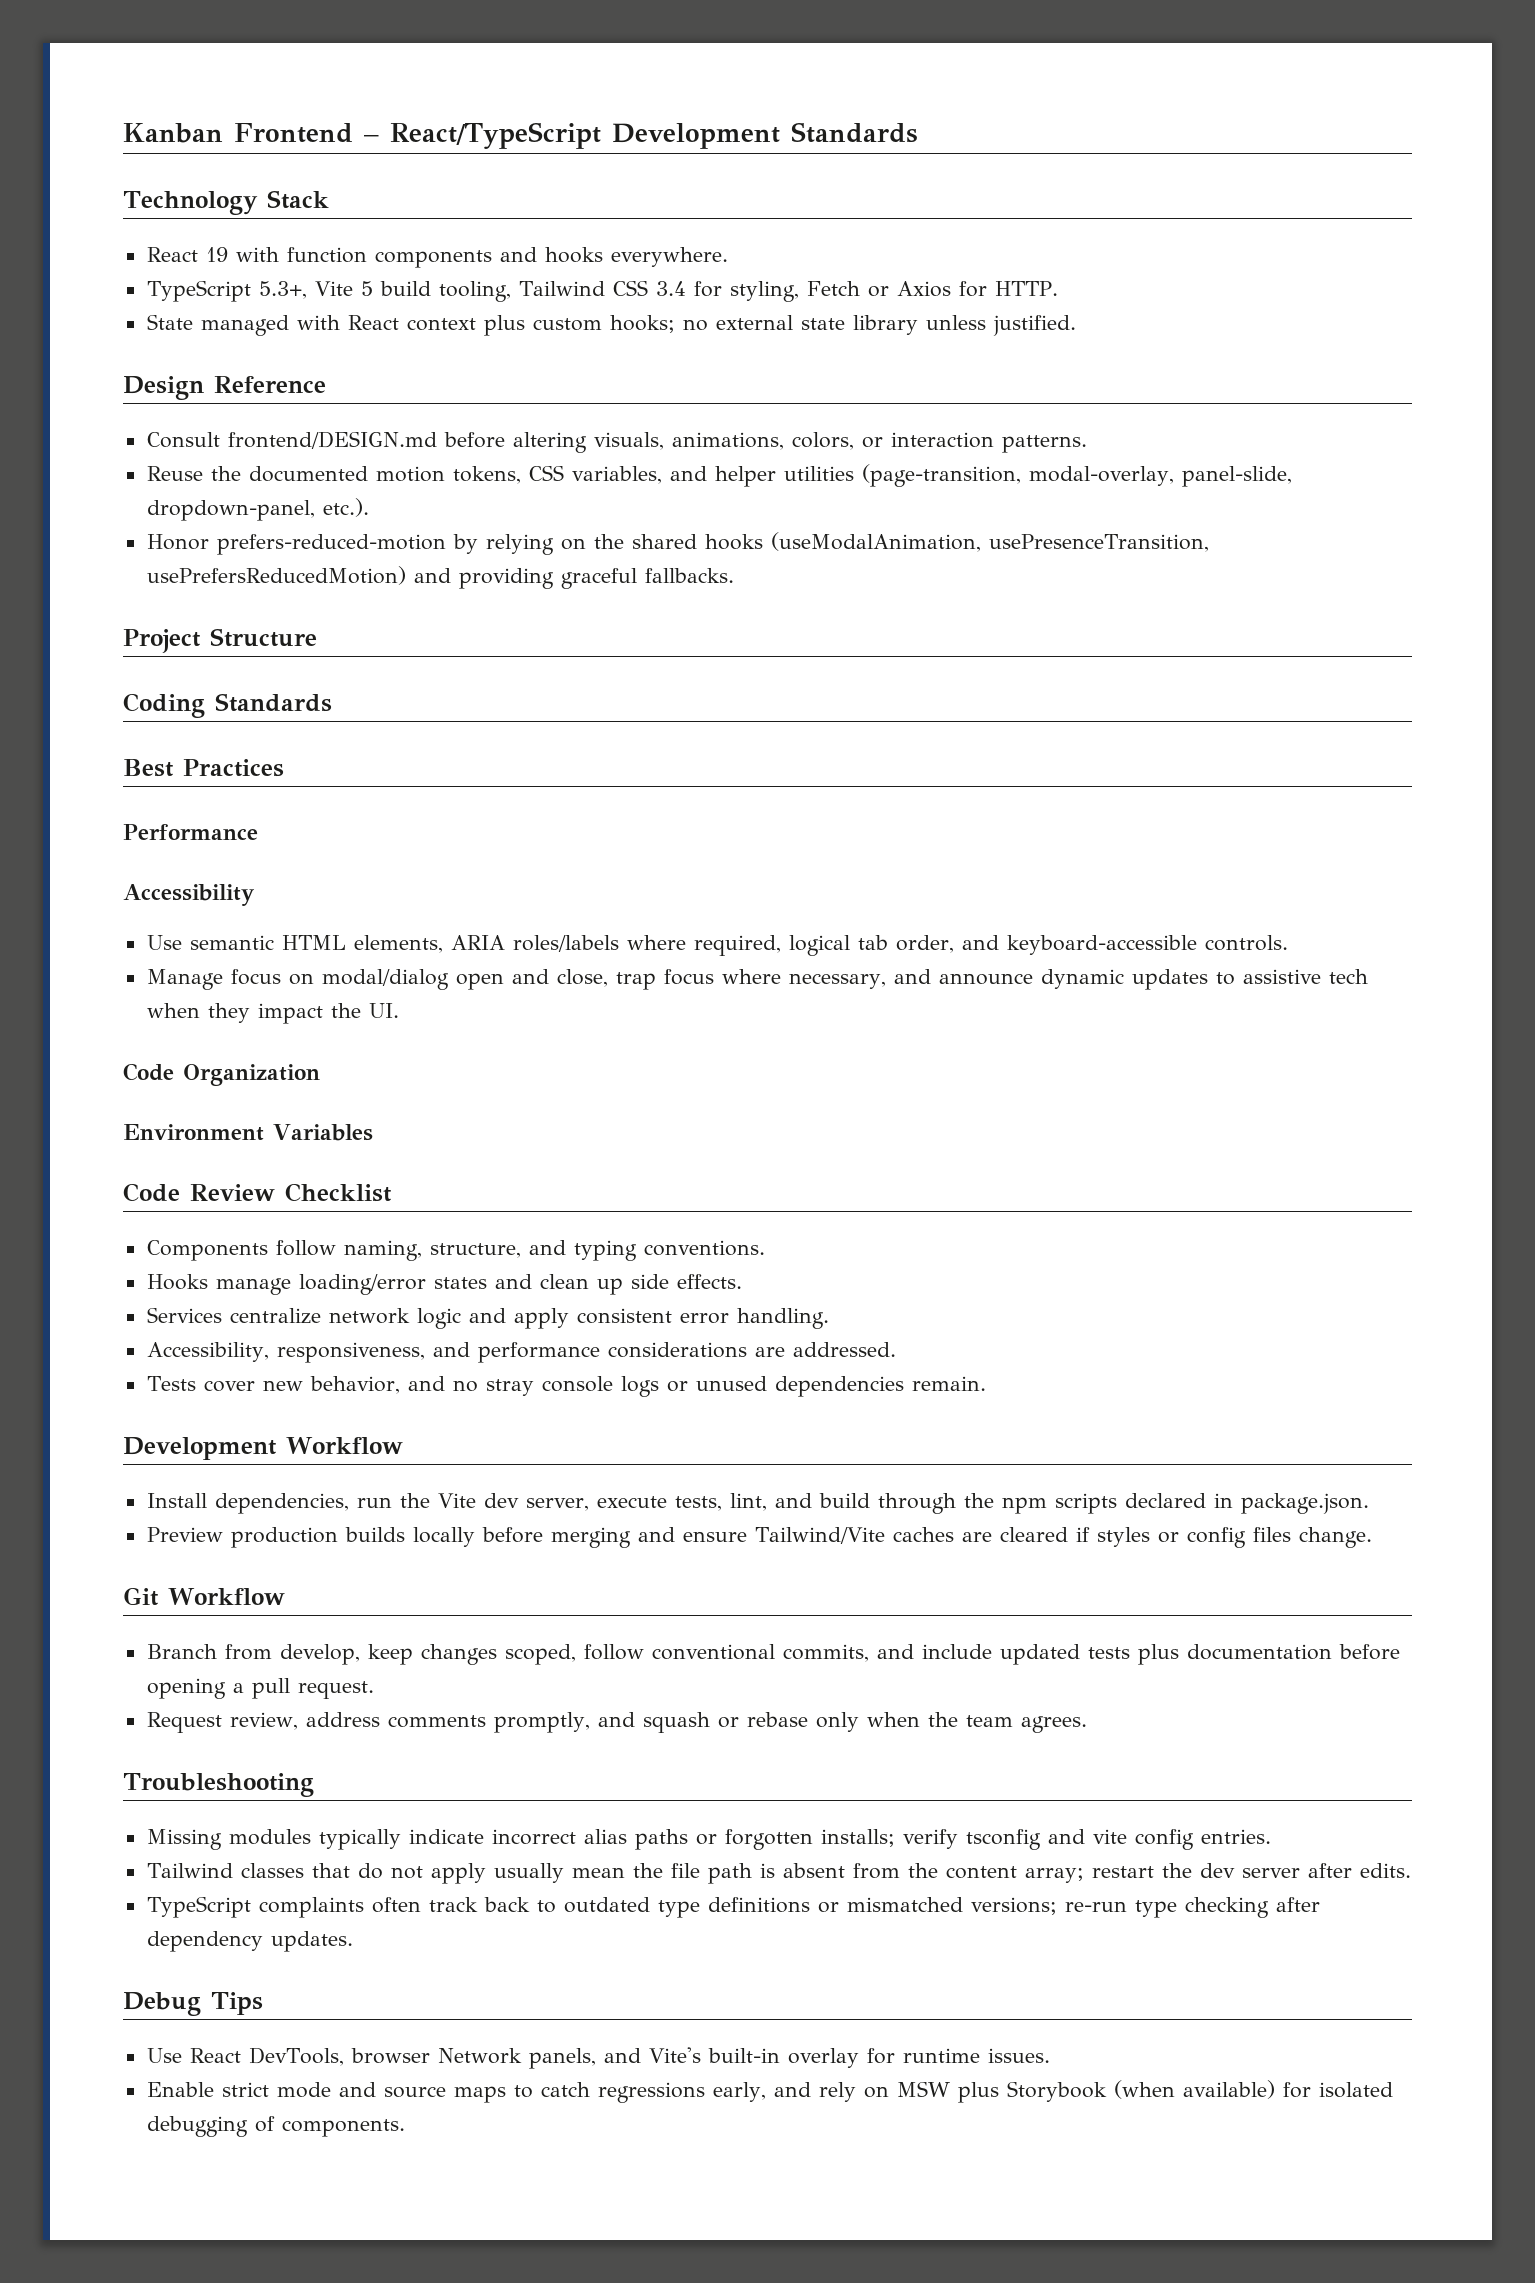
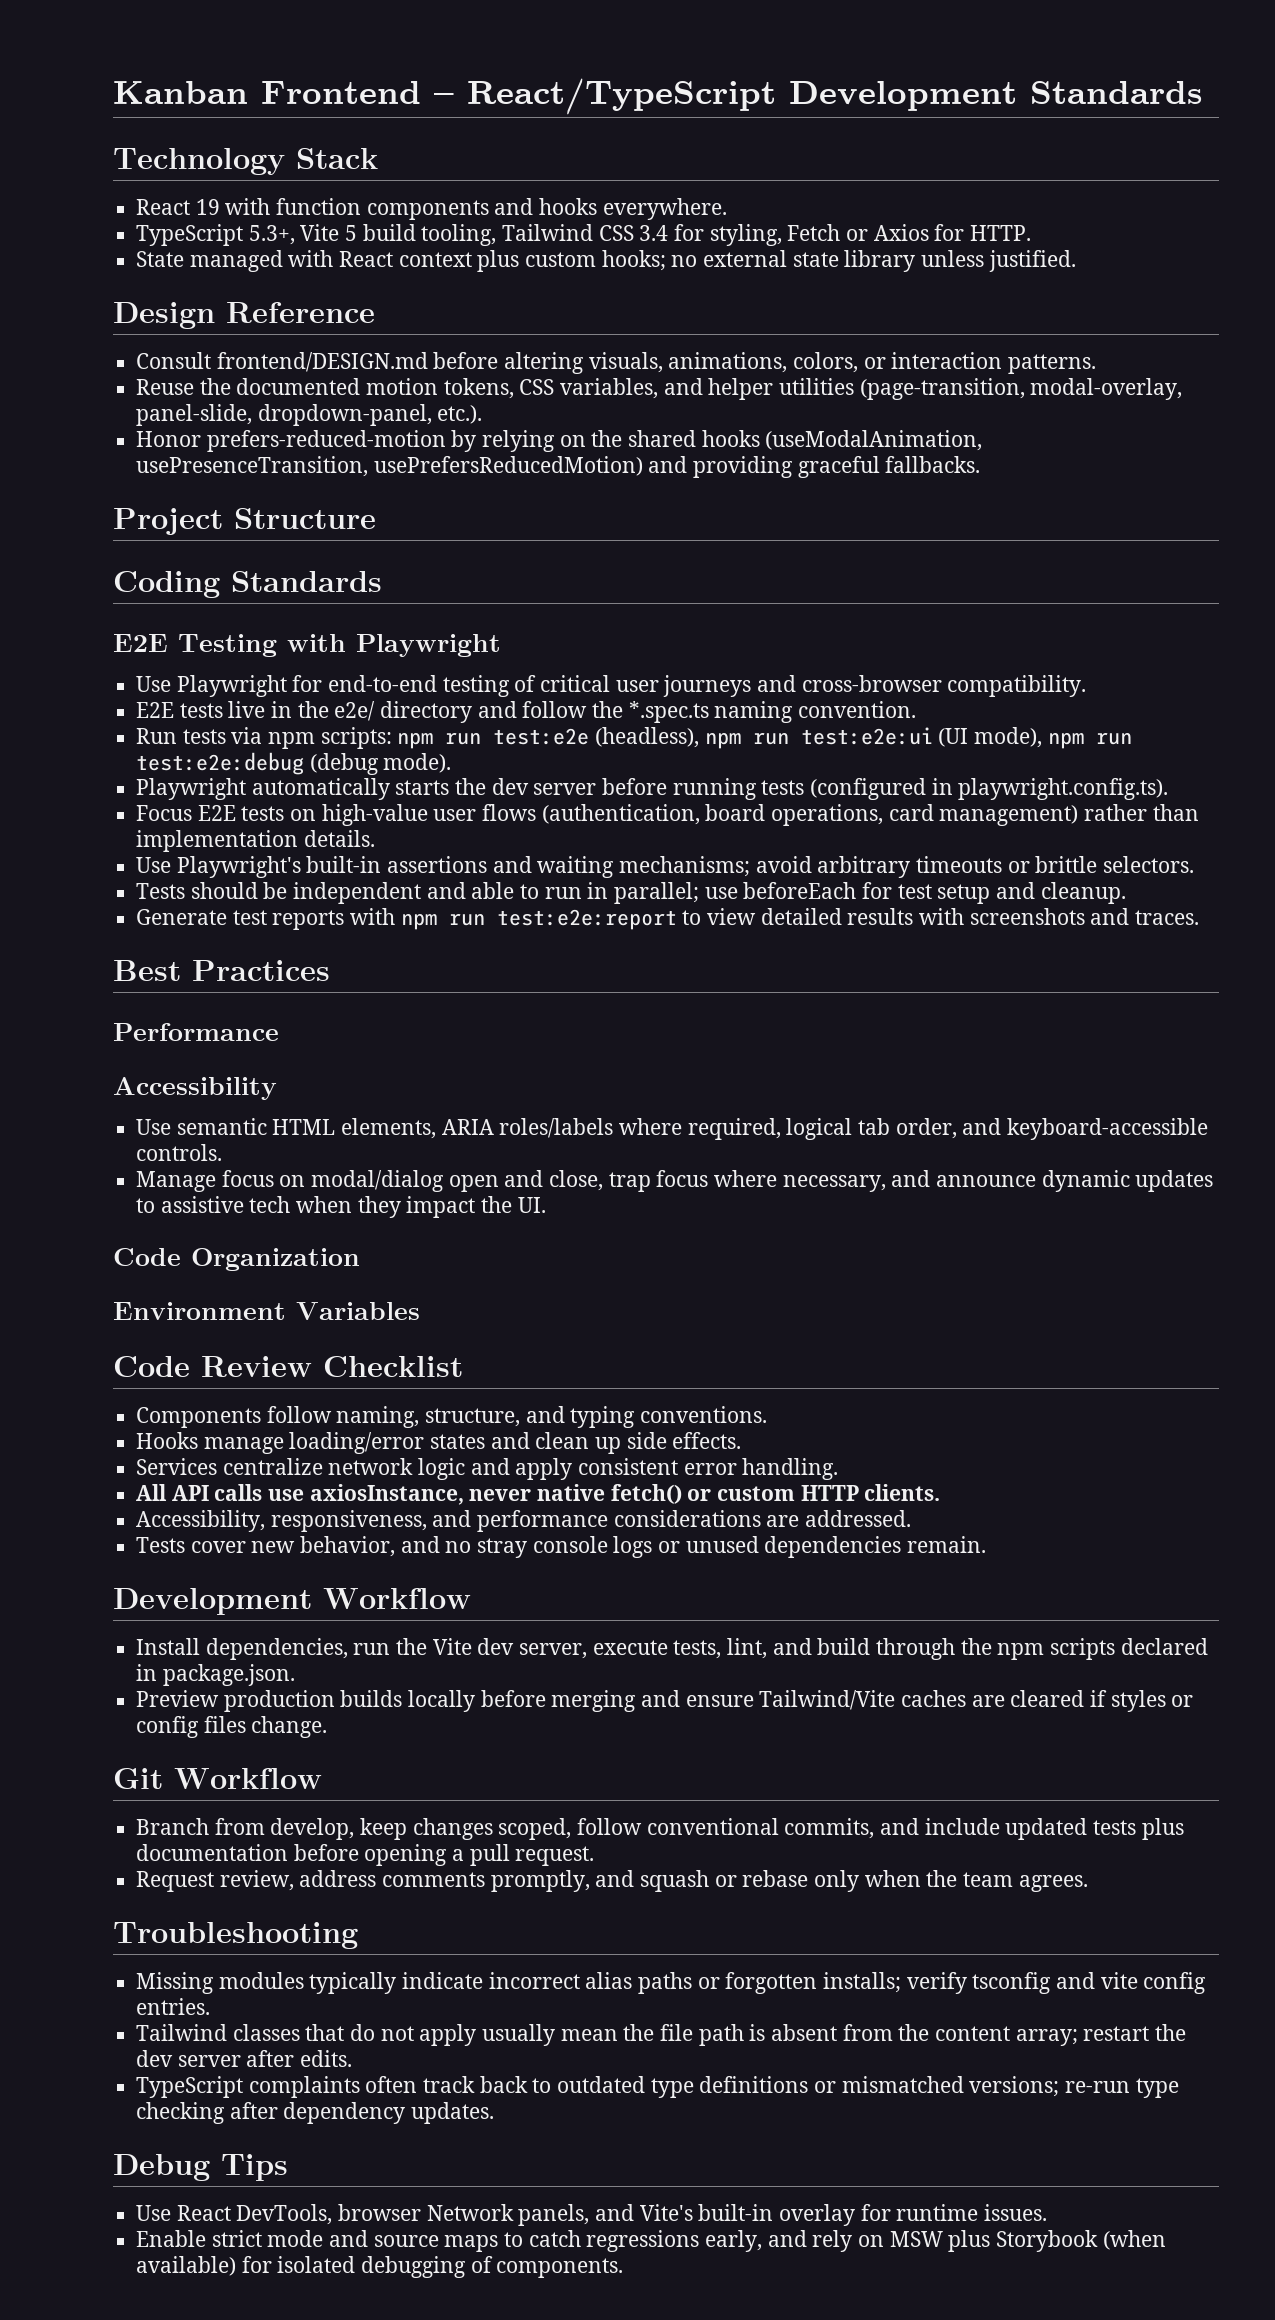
(332, 702) none -> [113,634,501,657] [136,675,1087,697] [136,701,917,723] [136,727,1132,749] [136,752,452,775] [136,778,1169,800] [136,804,1199,826] [136,830,375,852] [136,856,1195,878] [136,882,1126,904] [136,908,1200,930] // E2E Testing with Playwright // Use Playwright for end-to-end testing of critical user journeys and cross-browser compatibility. // E2E tests live in the e2e/ directory and follow the *.spec.ts naming convention. // Run tests via npm scripts: npm run test:e2e (headless), npm run test:e2e:ui (UI mode), npm run test:e2e:debug (debug mode). // Playwright automatically starts the dev server before running tests (configured in playwright.config.ts). // Focus E2E tests on high-value user flows (authentication, board operations, card management) rather than implementation details. // Use Playwright's built-in assertions and waiting mechanisms; avoid arbitrary timeouts or brittle selectors. // Tests should be independent and able to run in parallel; use beforeEach for test setup and cleanup. // Generate test reports with npm run test:e2e:report to view detailed results with screenshots and traces.
(829, 1318) none -> [136,1484,941,1505] // All API calls use axiosInstance, never native fetch() or custom HTTP clients.

